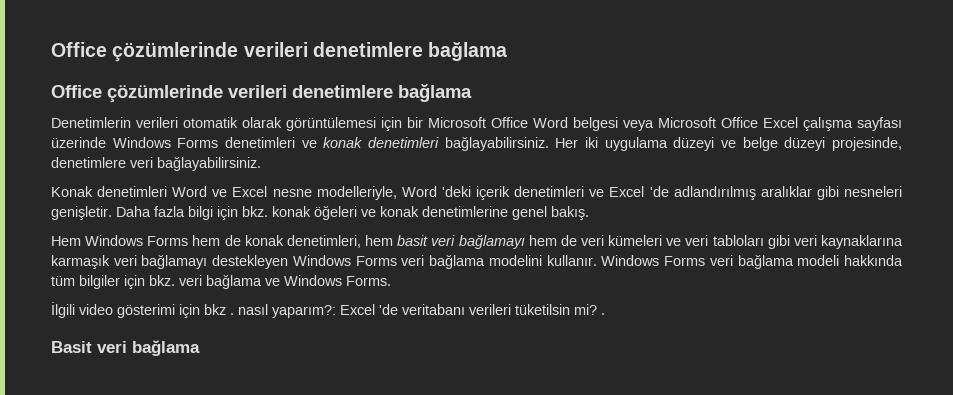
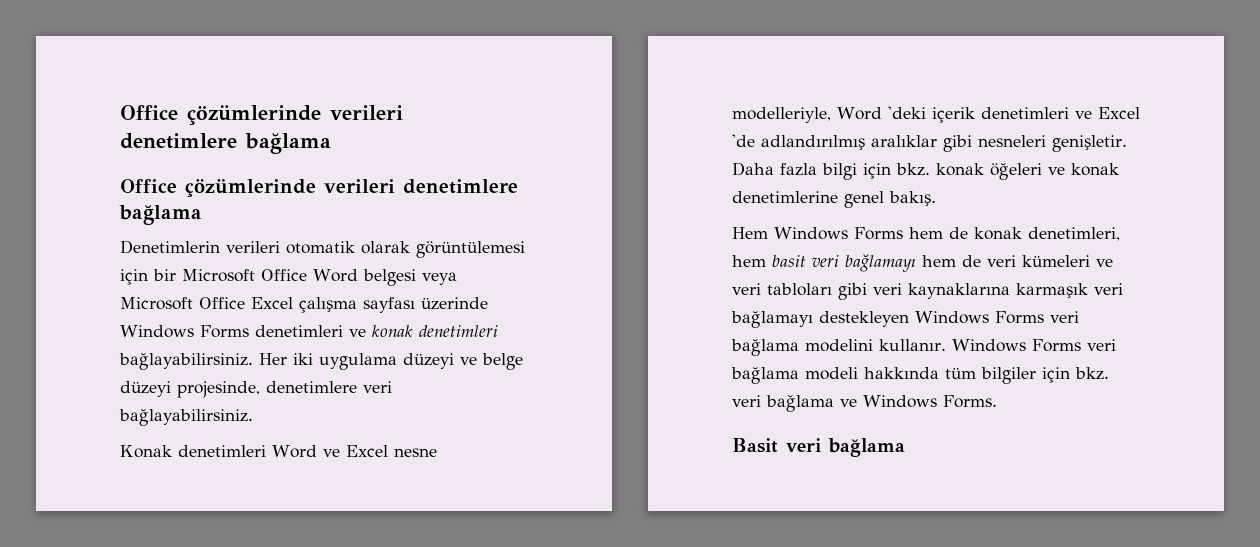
[51,302,605,318] // İlgili video gösterimi için bkz . nasıl yaparım?: Excel 'de veritabanı verileri tüketilsin mi? . -> (997, 401) none

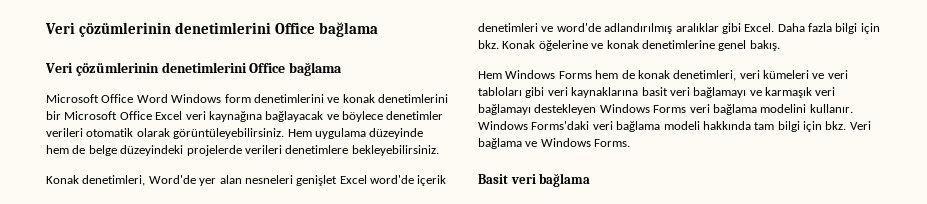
[120,105,403,125] [120,133,331,154] [120,179,518,197] [119,205,202,225] [120,240,525,258] [120,269,457,286] [120,297,488,313] [120,325,498,338] [119,353,523,370] [120,381,392,398] [119,409,253,426] [120,445,437,458] [732,106,926,123] Office çözümlerinde verileri denetimlere bağlama // Office çözümlerinde verileri denetimlere bağlama // Denetimlerin verileri otomatik olarak görüntülemesi için bir Microsoft Office Word belgesi veya Microsoft Office Excel çalışma sayfası üzerinde Windows Forms denetimleri ve konak denetimleri bağlayabilirsiniz. Her iki uygulama düzeyi ve belge düzeyi projesinde, denetimlere veri bağlayabilirsiniz. // Konak denetimleri Word ve Excel nesne modelleriyle, Word 'deki -> [45,22,378,37] [45,62,343,76] [46,94,448,103] [46,111,444,122] [46,128,424,139] [46,145,439,156] [46,175,414,186] Veri çözümlerinin denetimlerini Office bağlama // Veri çözümlerinin denetimlerini Office bağlama // Microsoft Office Word Windows form denetimlerini ve konak denetimlerini bir Microsoft Office Excel veri kaynağına bağlayacak ve böylece denetimler verileri otomatik olarak görüntüleyebilirsiniz. Hem uygulama düzeyinde hem de belge düzeyindeki projelerde verileri denetimlere bekleyebilirsiniz. // Konak denetimleri, Word'de yer alan nesneleri genişlet Excel word'de
[1097,107,1140,119] [732,134,755,147] Excel 'de -> [556,23,601,32] word'de
[978,135,1127,152] nesneleri genişletir. -> [744,23,775,32] Excel.
[936,163,1042,180] konak öğeleri -> [502,40,588,51] Konak öğelerine
[732,254,981,272] hem basit veri bağlamayı hem de -> (737, 75) none
(1010, 291) none -> [641,87,762,98] basit veri bağlamayı ve
[1031,339,1081,352] Forms -> [531,121,590,130] Forms'daki
[945,367,1109,384] [732,395,761,407] tüm bilgiler için bkz. veri -> [754,121,871,132] tam bilgi için bkz. Veri

